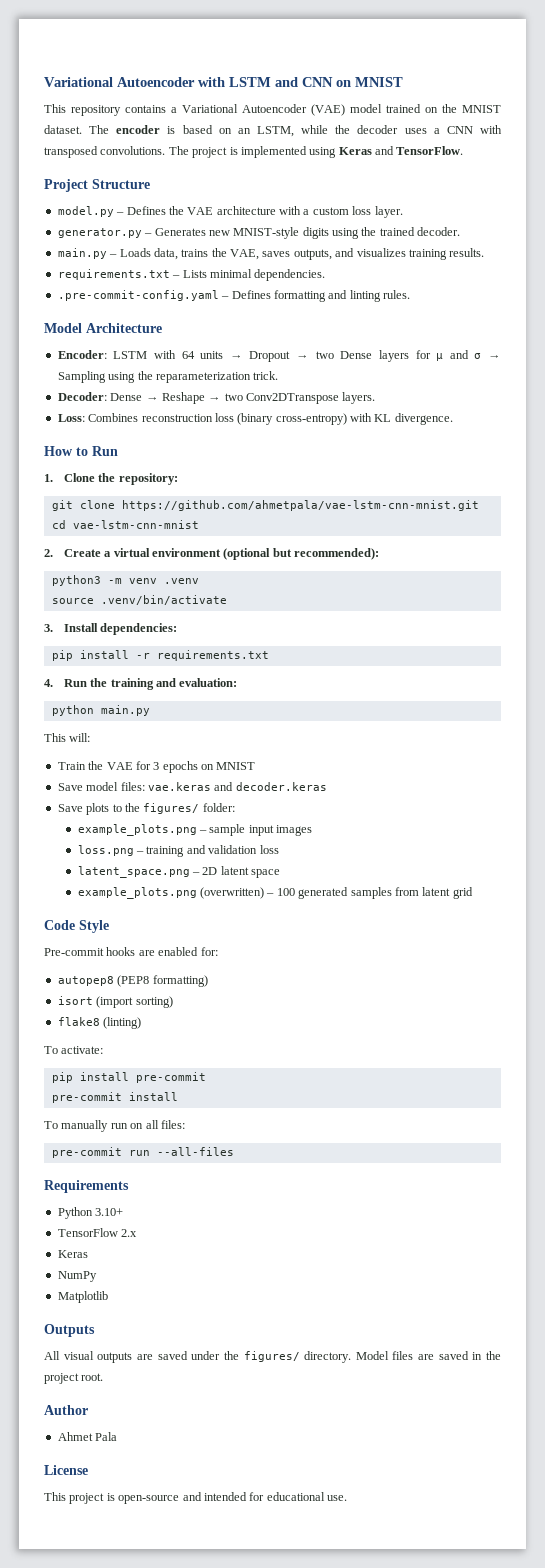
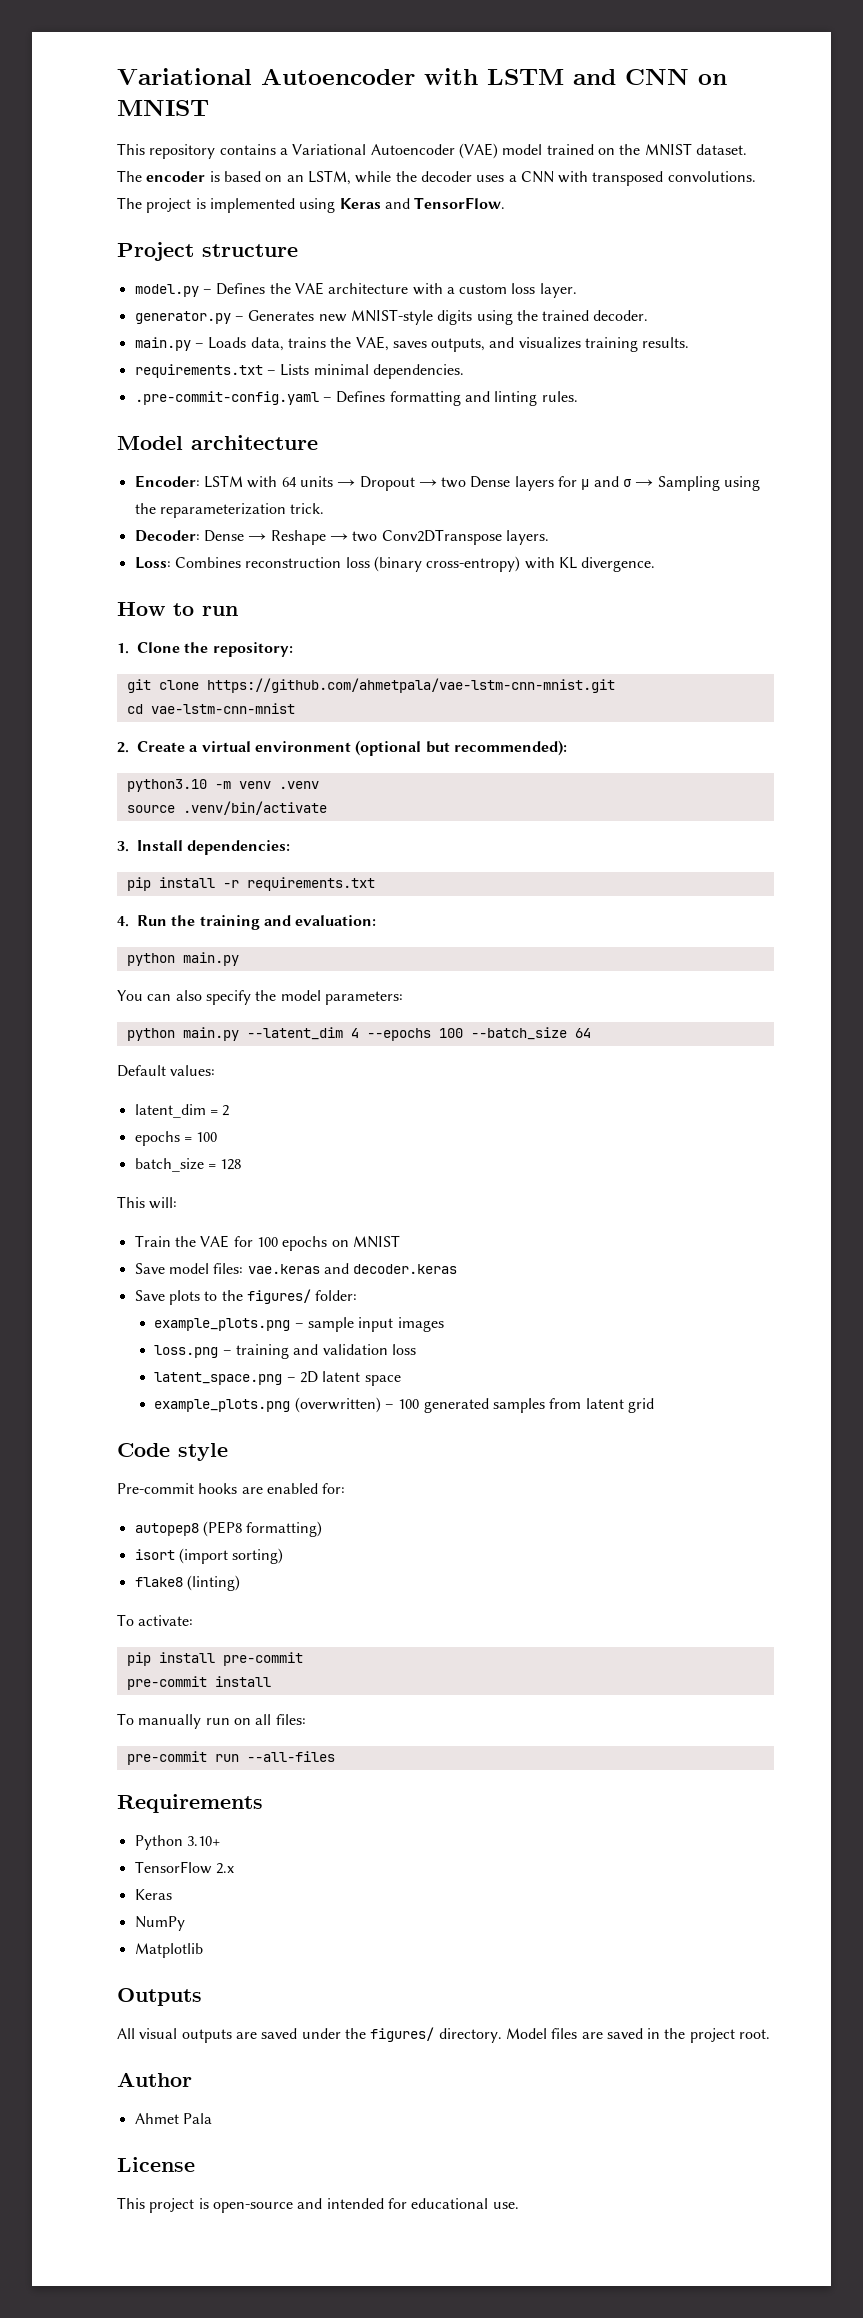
[92,179,150,189] Structure -> [202,244,298,257] structure
[86,323,162,333] Architecture -> [191,435,318,450] architecture
[92,446,118,456] Run -> [202,606,238,616] run
[51,575,101,586] python3 -> [126,779,207,792] python3.10
(150, 710) none -> [117,990,403,1005] [126,1027,591,1041] [117,1065,216,1077] [134,1104,230,1118] [134,1131,218,1146] [134,1158,242,1172] // You can also specify the model parameters: // python main.py --latent_dim 4 --epochs 100 --batch_size 64 // Default values: // latent_dim = 2 // epochs = 100 // batch_size = 128
[153,762,160,770] 3 -> [256,1237,278,1247] 100
[79,920,109,933] Style -> [178,1443,228,1461] style

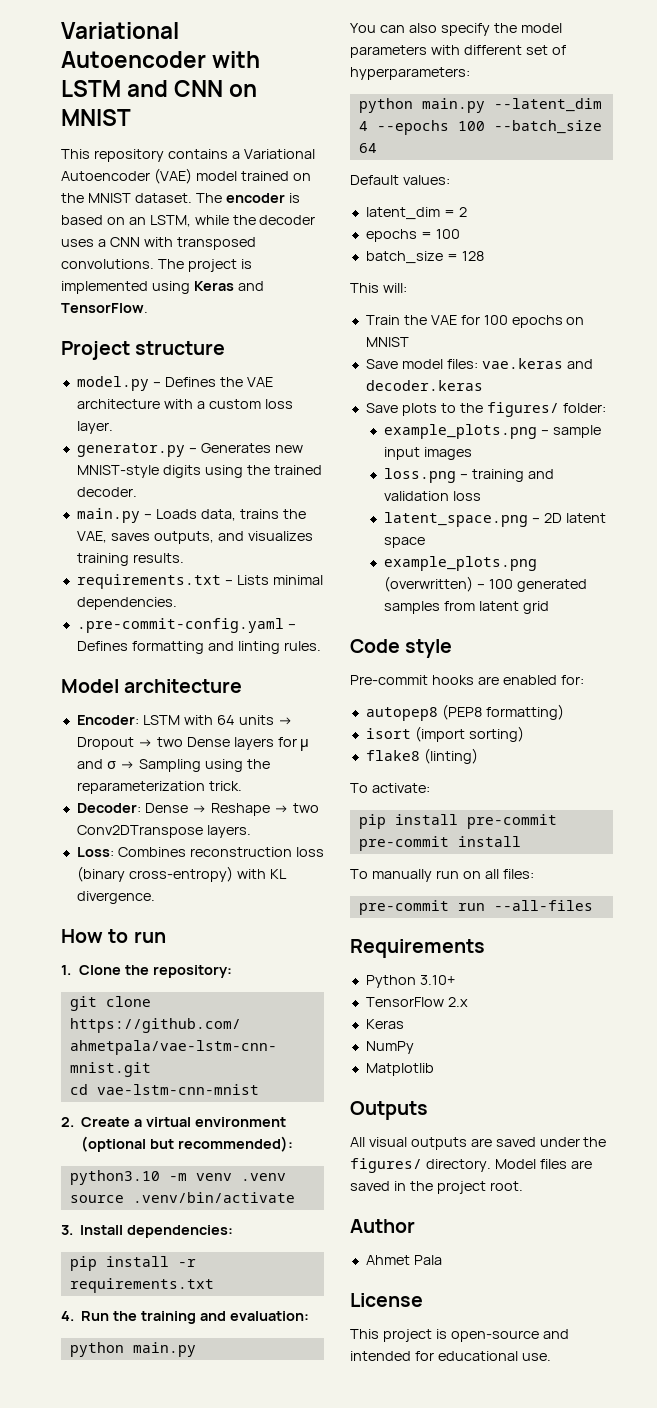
[324,991,403,1005] parameters: -> [350,45,566,58] [350,67,470,80] parameters with different set of hyperparameters:

